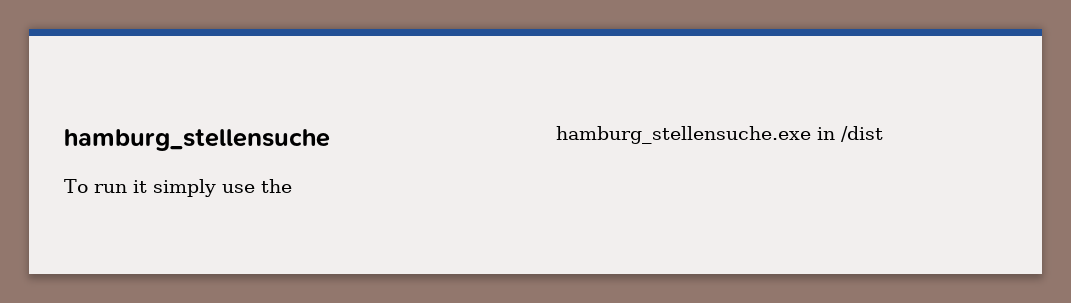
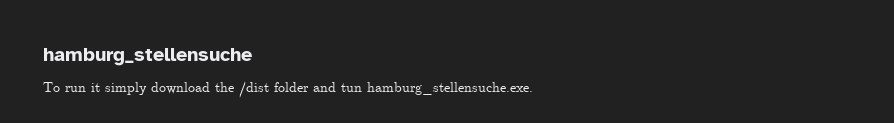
[221,179,292,193] [556,126,883,144] use the hamburg_stellensuche.exe in /dist -> [151,81,533,98] download the /dist folder and tun hamburg_stellensuche.exe.

